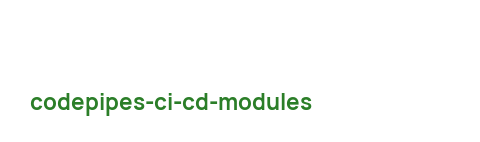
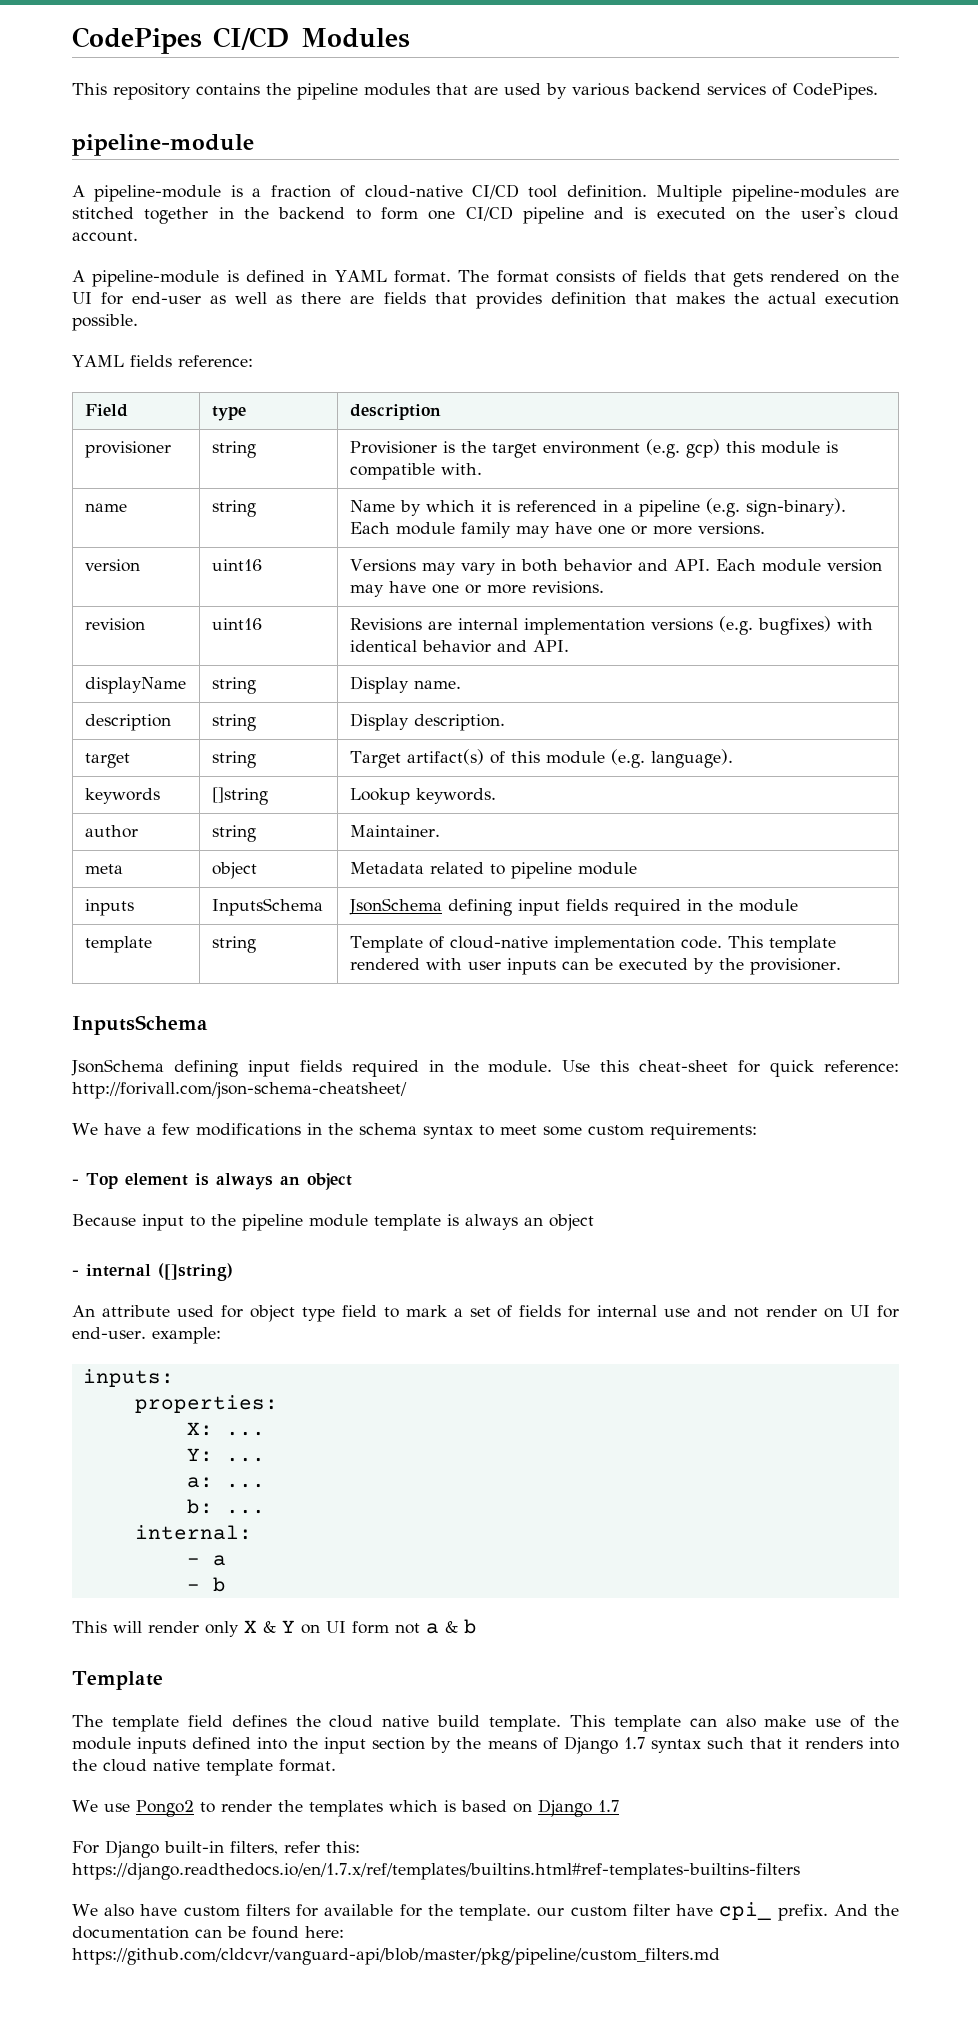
[30,93,312,116] codepipes-ci-cd-modules -> [72,27,410,54] [72,83,878,100] [72,134,254,156] [72,184,899,202] [72,206,899,224] [72,231,138,242] [72,270,899,287] [72,292,899,309] [72,314,138,331] [72,355,253,367] [84,404,128,417] [211,406,246,421] [349,404,441,420] [84,441,171,458] [211,441,256,458] [349,439,838,458] [349,463,482,480] [84,503,127,512] [211,500,256,517] [349,498,846,517] [349,522,765,538] [84,559,140,572] [211,559,262,571] [349,559,882,575] [349,581,604,597] [84,618,145,631] [211,618,262,630] [349,616,873,635] [349,640,569,653] [84,677,186,694] [211,677,256,694] [349,676,461,694] [84,714,171,731] [211,714,256,731] [349,713,505,731] [84,753,130,768] [211,751,256,768] [349,749,733,768] [84,788,160,804] [211,787,268,805] [349,788,496,805] [84,825,138,838] [211,825,256,842] [349,825,440,837] [84,864,123,874] [211,862,257,879] [349,862,637,879] [84,899,134,916] [211,898,323,916] [348,898,798,916] [84,936,152,953] [211,936,256,953] [349,936,836,953] [349,958,841,975] [72,1015,208,1035] [71,1059,899,1077] [72,1082,407,1099] [72,1123,757,1140] [72,1173,352,1190] [72,1214,594,1231] [72,1263,233,1281] [72,1305,900,1322] [72,1327,221,1344] [82,1369,174,1387] [134,1395,278,1413] [186,1422,265,1436] [186,1448,265,1462] [186,1477,265,1488] [186,1499,265,1514] [134,1525,252,1540] [186,1555,226,1566] [186,1577,226,1592] [72,1619,477,1637] [72,1671,163,1690] [72,1715,899,1732] [72,1736,899,1754] [72,1759,336,1776] [72,1799,619,1817] [72,1840,360,1858] [72,1863,800,1880] [72,1902,900,1921] [72,1926,344,1939] [72,1948,720,1965] CodePipes CI/CD Modules // This repository contains the pipeline modules that are used by various backend services of CodePipes. // pipeline-module // A pipeline-module is a fraction of cloud-native CI/CD tool definition. Multiple pipeline-modules are stitched together in the backend to form one CI/CD pipeline and is executed on the user's cloud account. // A pipeline-module is defined in YAML format. The format consists of fields that gets rendered on the UI for end-user as well as there are fields that provides definition that makes the actual execution possible. // YAML fields reference: // Field | type | description // provisioner | string | Provisioner is the target environment (e.g. gcp) this module is compatible with. // name | string | Name by which it is referenced in a pipeline (e.g. sign-binary). Each module family may have one or more versions. // version | uint16 | Versions may vary in both behavior and API. Each module version may have one or more revisions. // revision | uint16 | Revisions are internal implementation versions (e.g. bugfixes) with identical behavior and API. // displayName | string | Display name. // description | string | Display description. // target | string | Target artifact(s) of this module (e.g. language). // keywords | []string | Lookup keywords. // author | string | Maintainer. // meta | object | Metadata related to pipeline module // inputs | InputsSchema | JsonSchema defining input fields required in the module // template | string | Template of cloud-native implementation code. This template rendered with user inputs can be executed by the provisioner. // InputsSchema // JsonSchema defining input fields required in the module. Use this cheat-sheet for quick reference: http://forivall.com/json-schema-cheatsheet/ // We have a few modifications in the schema syntax to meet some custom requirements: // - Top element is always an object // Because input to the pipeline module template is always an object // - internal ([]string) // An attribute used for object type field to mark a set of fields for internal use and not render on UI for end-user. example: // inputs: // properties: // X: ... // Y: ... // a: ... // b: ... // internal: // - a // - b // This will render only X & Y on UI form not a & b // Template // The template field defines the cloud native build template. This template can also make use of the module inputs defined into the input section by the means of Django 1.7 syntax such that it renders into the cloud native template format. // We use Pongo2 to render the templates which is based on Django 1.7 // For Django built-in filters, refer this: https://django.readthedocs.io/en/1.7.x/ref/templates/builtins.html#ref-templates-builtins-filters // We also have custom filters for available for the template. our custom filter have cpi_ prefix. And the documentation can be found here: https://github.com/cldcvr/vanguard-api/blob/master/pkg/pipeline/custom_filters.md

